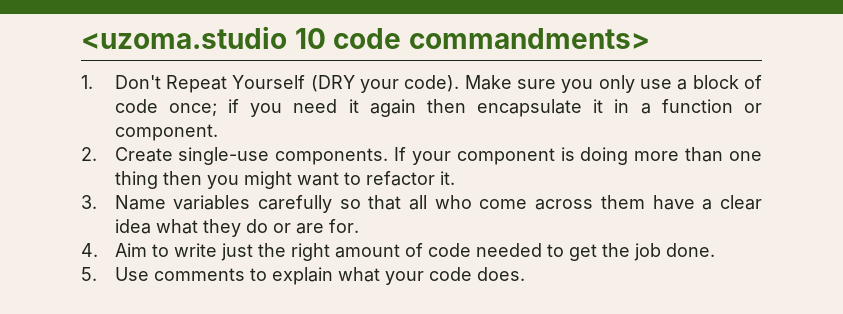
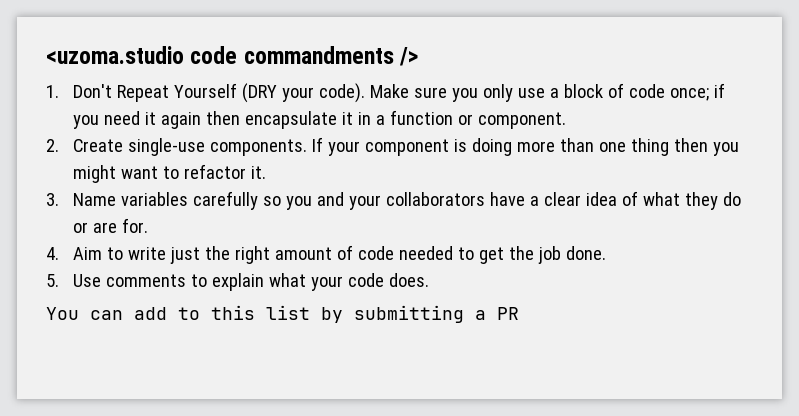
[294,28,650,49] 10 code commandments> -> [190,46,419,66] code commandments />
[368,195,645,210] that all who come across them -> [286,192,486,210] you and your collaborators
(151, 226) none -> [622,191,639,206] of
(525, 274) none -> [46,305,519,323] // You can add to this list by submitting a PR

